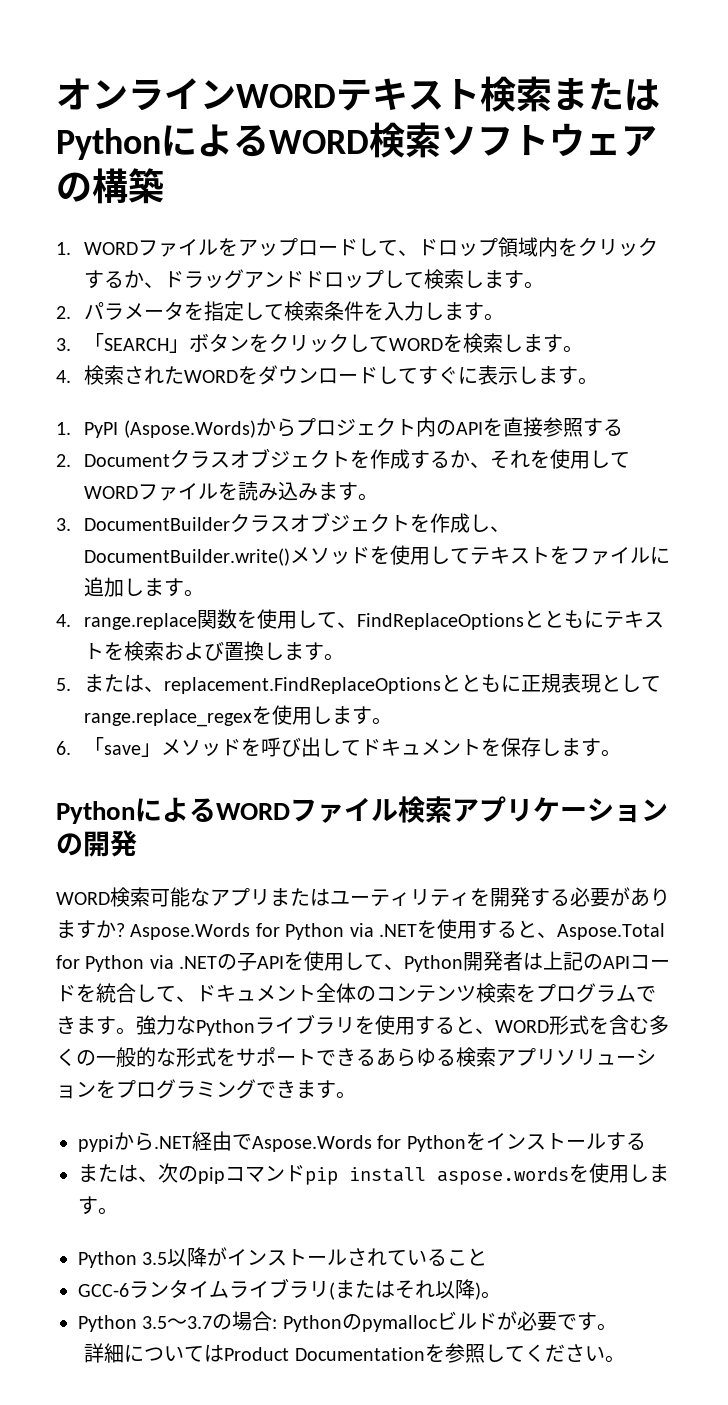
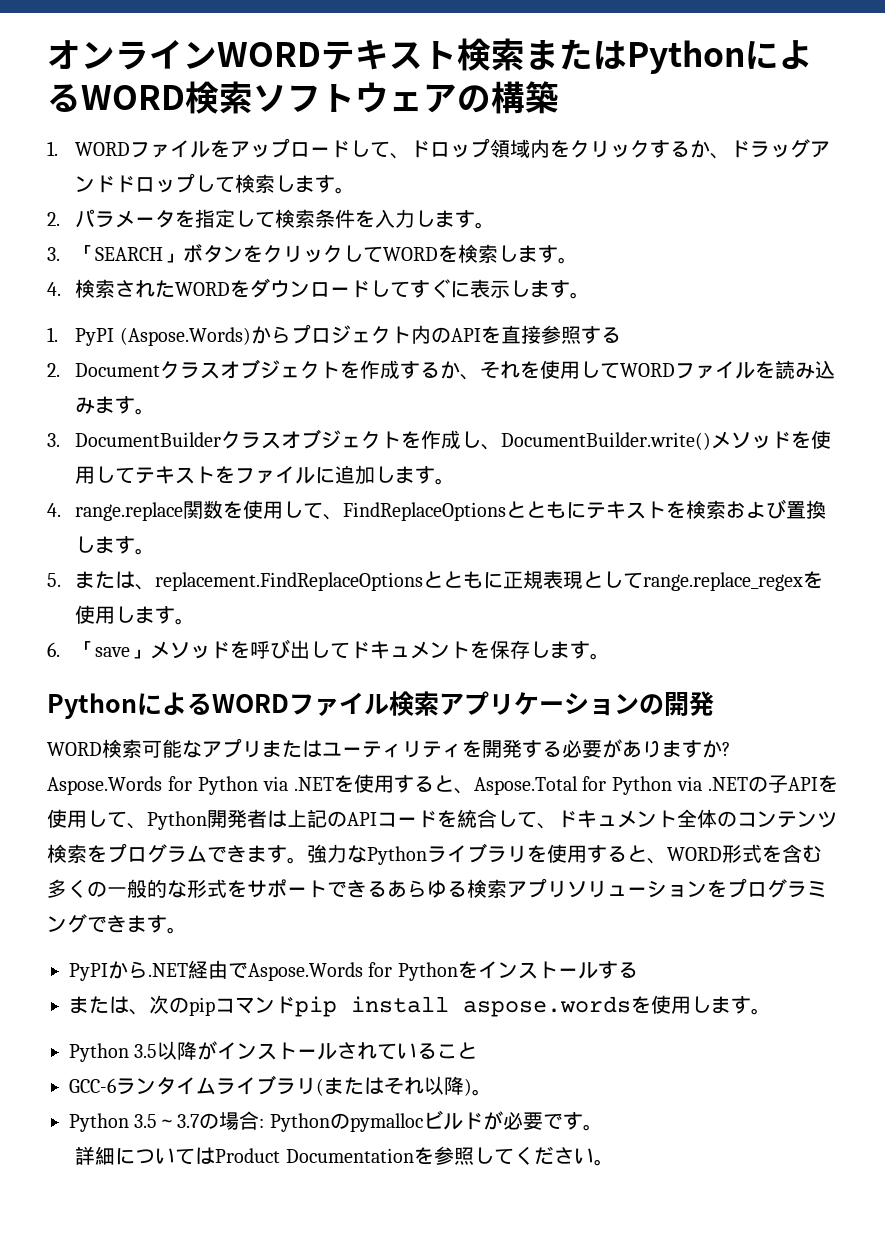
[78,1135,114,1152] pypi -> [69,963,108,981] PyPI

